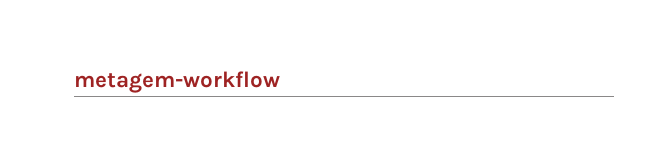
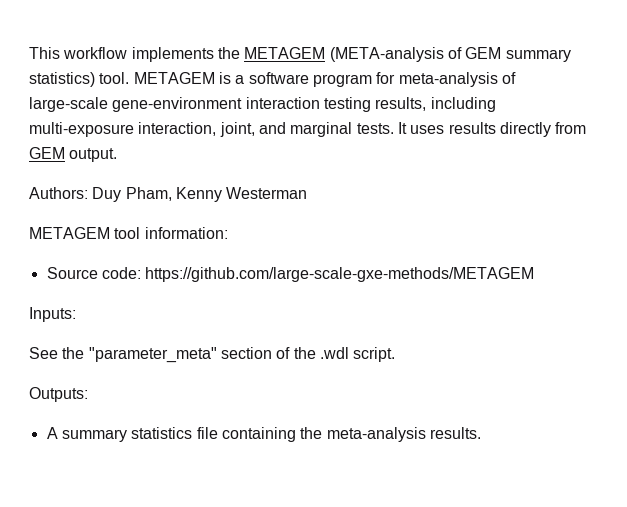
[74,71,280,93] metagem-workflow -> [29,47,571,62] [29,72,516,87] [29,97,496,112] [29,122,587,137] [29,147,118,162] [29,187,308,202] [29,227,228,239] [46,267,535,282] [29,307,76,322] [29,347,396,363] [29,387,88,402] [46,427,481,442] This workflow implements the METAGEM (META-analysis of GEM summary statistics) tool. METAGEM is a software program for meta-analysis of large-scale gene-environment interaction testing results, including multi-exposure interaction, joint, and marginal tests. It uses results directly from GEM output. // Authors: Duy Pham, Kenny Westerman // METAGEM tool information: // Source code: https://github.com/large-scale-gxe-methods/METAGEM // Inputs: // See the "parameter_meta" section of the .wdl script. // Outputs: // A summary statistics file containing the meta-analysis results.

